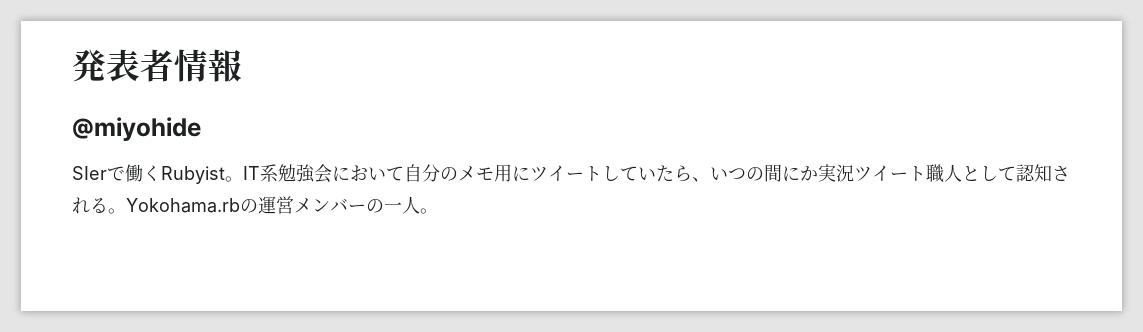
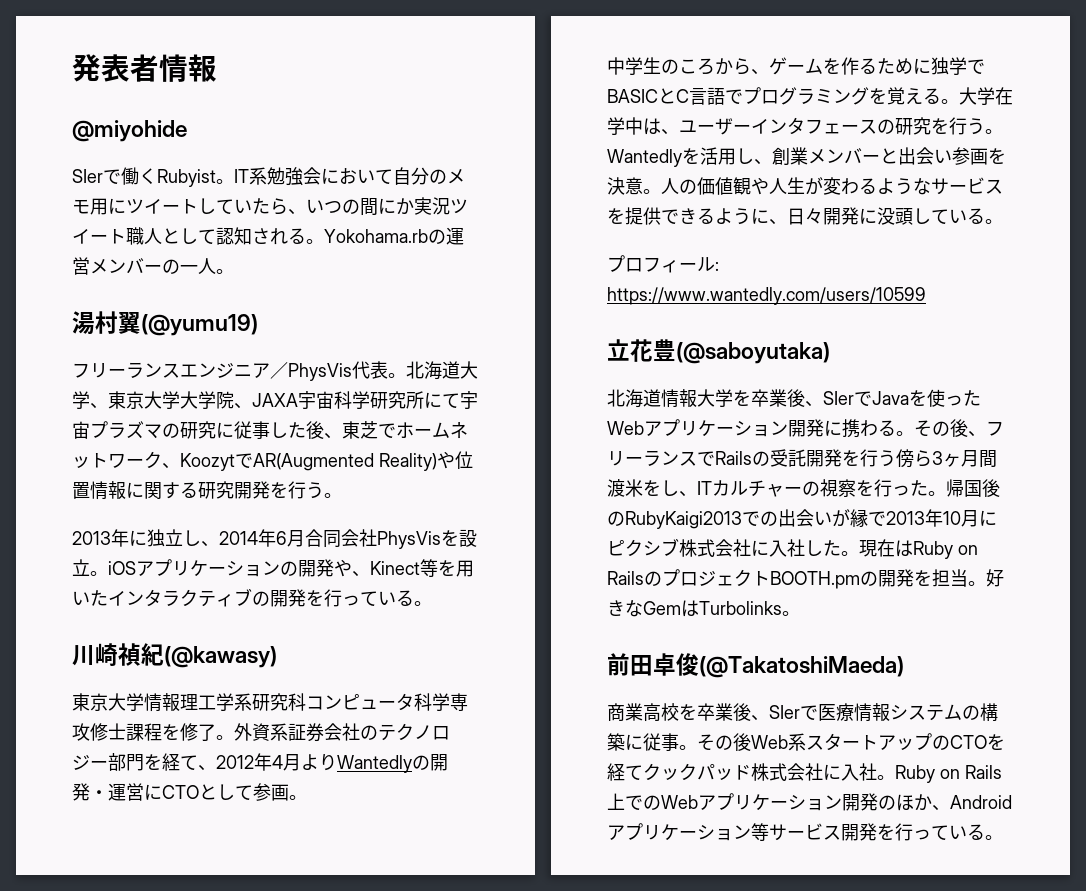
(438, 211) none -> [72,311,258,336] [72,361,478,381] [72,391,478,409] [72,421,468,439] [72,451,473,471] [72,481,342,500] [72,529,477,549] [72,559,474,577] [72,588,432,607] [72,643,277,668] [72,693,468,712] [72,723,450,742] [72,753,448,773] [72,783,307,801] [607,57,985,75] [607,87,1013,105] [607,117,1003,135] [607,147,1006,167] [607,177,1003,195] [607,207,1003,225] [607,255,719,273] [607,287,926,305] [607,339,830,364] [607,389,981,408] [607,419,1004,438] [607,449,997,468] [607,479,1000,498] [607,509,997,529] [607,538,978,559] [607,569,1004,589] [607,600,800,617] [607,653,904,678] [607,703,998,722] [607,733,1005,751] [607,763,1002,783] [607,793,1012,811] [607,823,1003,841] // 湯村翼(@yumu19) // フリーランスエンジニア／PhysVis代表。北海道大学、東京大学大学院、JAXA宇宙科学研究所にて宇宙プラズマの研究に従事した後、東芝でホームネットワーク、KoozytでAR(Augmented Reality)や位置情報に関する研究開発を行う。 // 2013年に独立し、2014年6月合同会社PhysVisを設立。iOSアプリケーションの開発や、Kinect等を用いたインタラクティブの開発を行っている。 // 川崎禎紀(@kawasy) // 東京大学情報理工学系研究科コンピュータ科学専攻修士課程を修了。外資系証券会社のテクノロジー部門を経て、2012年4月よりWantedlyの開発・運営にCTOとして参画。 // 中学生のころから、ゲームを作るために独学でBASICとC言語でプログラミングを覚える。大学在学中は、ユーザーインタフェースの研究を行う。Wantedlyを活用し、創業メンバーと出会い参画を決意。人の価値観や人生が変わるようなサービスを提供できるように、日々開発に没頭している。 // プロフィール: https://www.wantedly.com/users/10599 // 立花豊(@saboyutaka) // 北海道情報大学を卒業後、SIerでJavaを使ったWebアプリケーション開発に携わる。その後、フリーランスでRailsの受託開発を行う傍ら3ヶ月間渡米をし、ITカルチャーの視察を行った。帰国後のRubyKaigi2013での出会いが縁で2013年10月にピクシブ株式会社に入社した。現在はRuby on RailsのプロジェクトBOOTH.pmの開発を担当。好きなGemはTurbolinks。 // 前田卓俊(@TakatoshiMaeda) // 商業高校を卒業後、SIerで医療情報システムの構築に従事。その後Web系スタートアップのCTOを経てクックパッド株式会社に入社。Ruby on Rails上でのWebアプリケーション開発のほか、Androidアプリケーション等サービス開発を行っている。

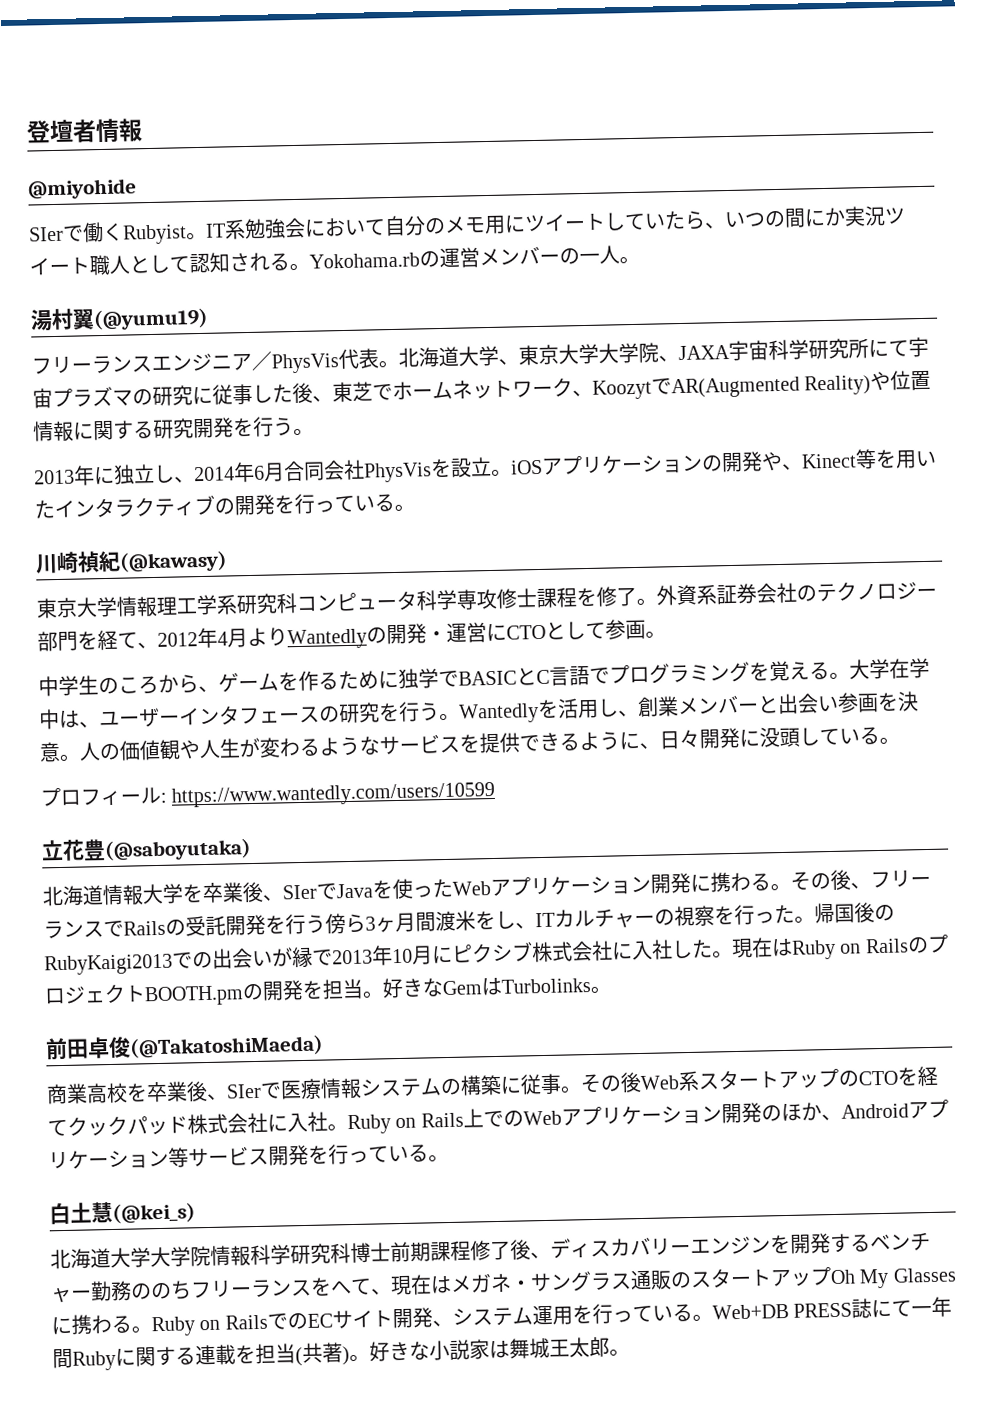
[72,54,130,82] 発表 -> [26,119,74,144] 登壇
(1003, 837) none -> [49,1201,196,1225] [50,1232,931,1270] [50,1267,957,1303] [51,1296,953,1337] [52,1336,630,1371] // 白土慧(@kei_s) // 北海道大学大学院情報科学研究科博士前期課程修了後、ディスカバリーエンジンを開発するベンチャー勤務ののちフリーランスをへて、現在はメガネ・サングラス通販のスタートアップOh My Glassesに携わる。Ruby on RailsでのECサイト開発、システム運用を行っている。Web+DB PRESS誌にて一年間Rubyに関する連載を担当(共著)。好きな小説家は舞城王太郎。

